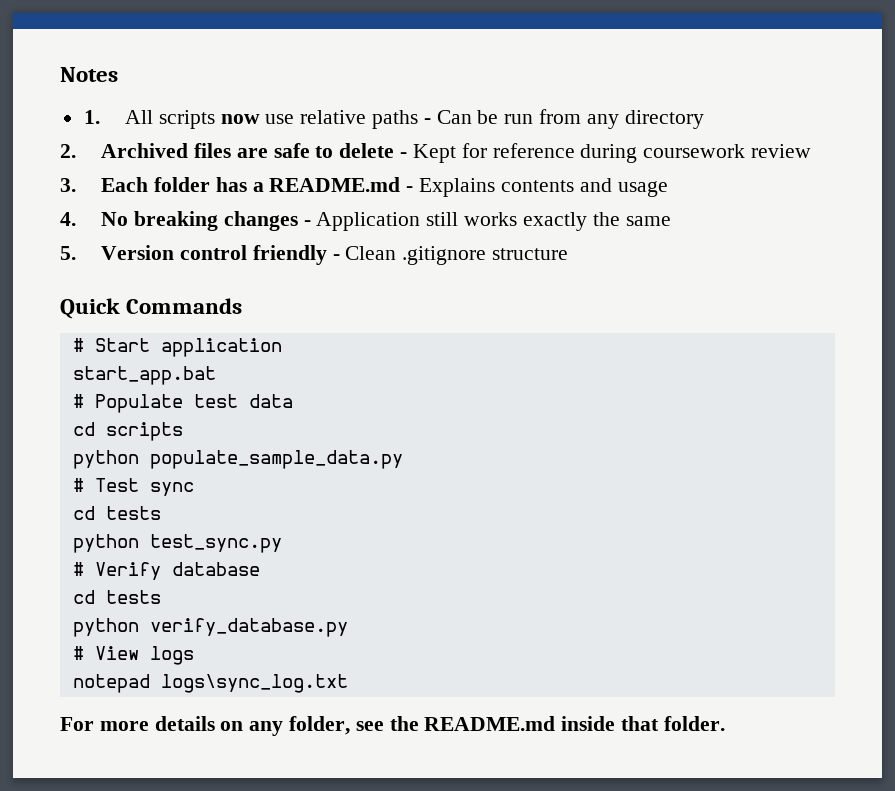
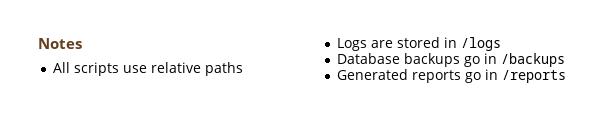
[83,110,100,124] 1. -> (82, 43) none
[220,114,260,124] now -> (119, 69) none
[423,109,704,129] [60,143,811,163] [60,177,668,197] [60,211,671,231] [60,245,569,265] [60,298,243,319] [72,338,282,357] [72,366,216,385] [72,394,293,413] [72,422,183,441] [72,450,403,469] [72,478,194,496] [72,506,161,520] [72,534,282,553] [72,562,260,580] [72,590,161,604] [72,618,348,637] [72,646,194,665] [72,674,348,693] [60,716,725,736] - Can be run from any directory // 2. Archived files are safe to delete - Kept for reference during coursework review // 3. Each folder has a README.md - Explains contents and usage // 4. No breaking changes - Application still works exactly the same // 5. Version control friendly - Clean .gitignore structure // Quick Commands // # Start application // start_app.bat // # Populate test data // cd scripts // python populate_sample_data.py // # Test sync // cd tests // python test_sync.py // # Verify database // cd tests // python verify_database.py // # View logs // notepad logs\sync_log.txt // For more details on any folder, see the README.md inside that folder. -> [336,37,501,51] [336,53,565,67] [336,69,566,83] // Logs are stored in /logs // Database backups go in /backups // Generated reports go in /reports

